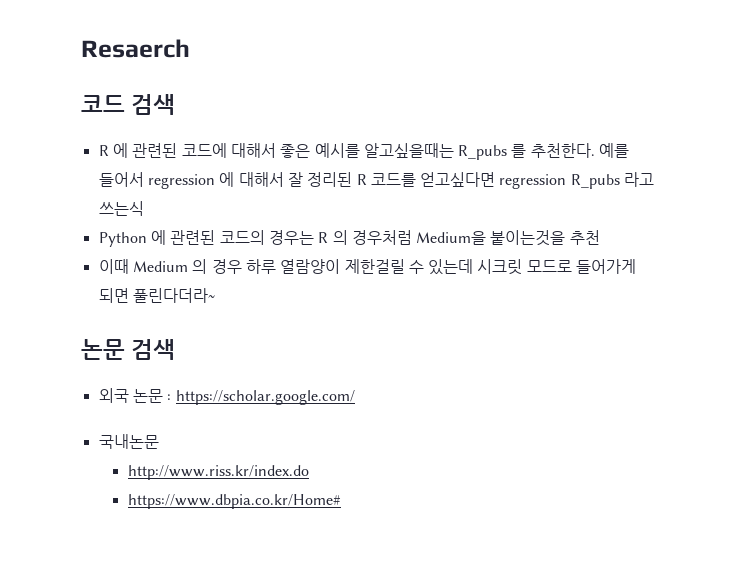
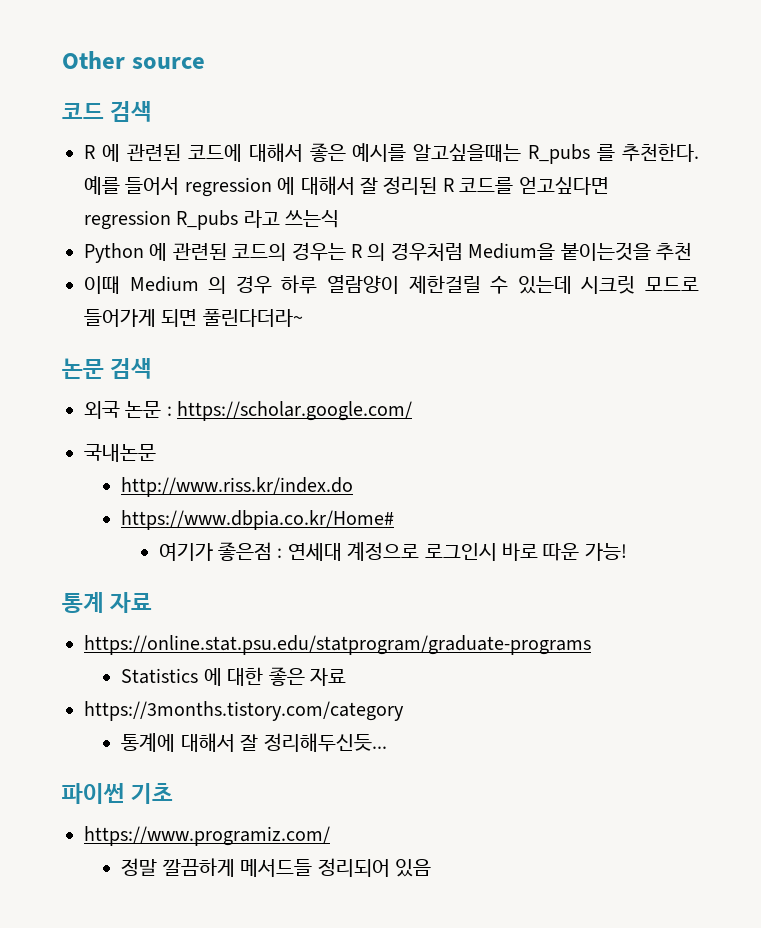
[81,39,190,58] Resaerch -> [62,51,205,69] Other source
(341, 501) none -> [158,542,627,561] [62,592,153,613] [84,635,591,655] [121,667,346,686] [84,701,404,721] [121,733,387,752] [62,783,174,804] [84,826,330,846] [121,858,431,877] // 여기가 좋은점 : 연세대 계정으로 로그인시 바로 따운 가능! // 통계 자료 // https://online.stat.psu.edu/statprogram/graduate-programs // Statistics 에 대한 좋은 자료 // https://3months.tistory.com/category // 통계에 대해서 잘 정리해두신듯... // 파이썬 기초 // https://www.programiz.com/ // 정말 깔끔하게 메서드들 정리되어 있음

